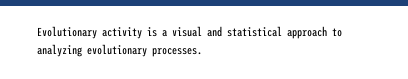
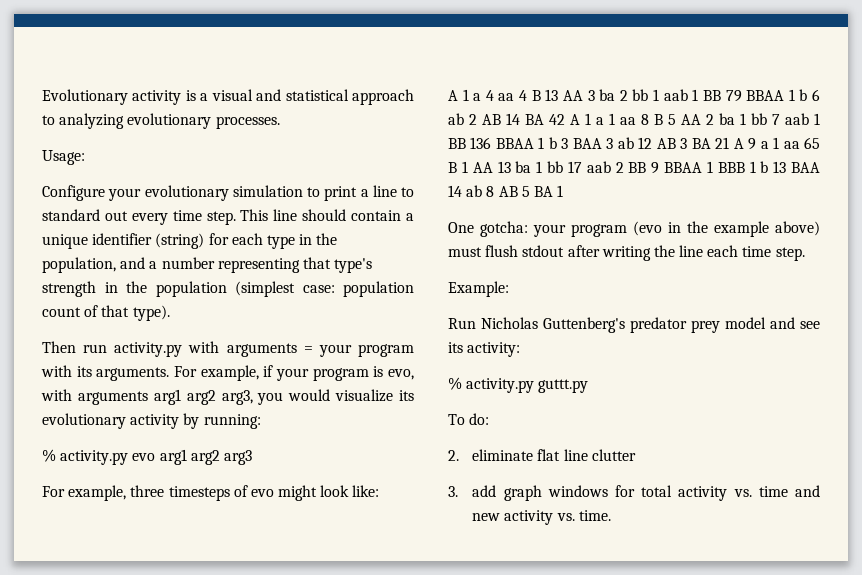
(202, 52) none -> [42,150,85,165] [42,185,414,201] [42,209,415,225] [42,233,338,249] [42,257,373,273] [42,281,414,297] [42,305,170,321] [42,341,415,357] [41,365,415,381] [41,389,414,405] [42,413,261,429] [42,449,252,465] [42,485,380,501] [448,89,820,102] [448,113,820,125] [448,137,820,150] [448,161,820,174] [448,185,564,197] [448,221,820,237] [448,245,805,261] [448,281,509,297] [448,317,820,333] [448,342,521,357] [448,377,589,393] [448,413,490,425] [448,449,636,461] [448,485,820,501] [472,510,611,525] // Usage: // Configure your evolutionary simulation to print a line to standard out every time step. This line should contain a unique identifier (string) for each type in the population, and a number representing that type's strength in the population (simplest case: population count of that type). // Then run activity.py with arguments = your program with its arguments. For example, if your program is evo, with arguments arg1 arg2 arg3, you would visualize its evolutionary activity by running: // % activity.py evo arg1 arg2 arg3 // For example, three timesteps of evo might look like: // A 1 a 4 aa 4 B 13 AA 3 ba 2 bb 1 aab 1 BB 79 BBAA 1 b 6 ab 2 AB 14 BA 42 A 1 a 1 aa 8 B 5 AA 2 ba 1 bb 7 aab 1 BB 136 BBAA 1 b 3 BAA 3 ab 12 AB 3 BA 21 A 9 a 1 aa 65 B 1 AA 13 ba 1 bb 17 aab 2 BB 9 BBAA 1 BBB 1 b 13 BAA 14 ab 8 AB 5 BA 1 // One gotcha: your program (evo in the example above) must flush stdout after writing the line each time step. // Example: // Run Nicholas Guttenberg's predator prey model and see its activity: // % activity.py guttt.py // To do: // 2. eliminate flat line clutter // 3. add graph windows for total activity vs. time and new activity vs. time.

